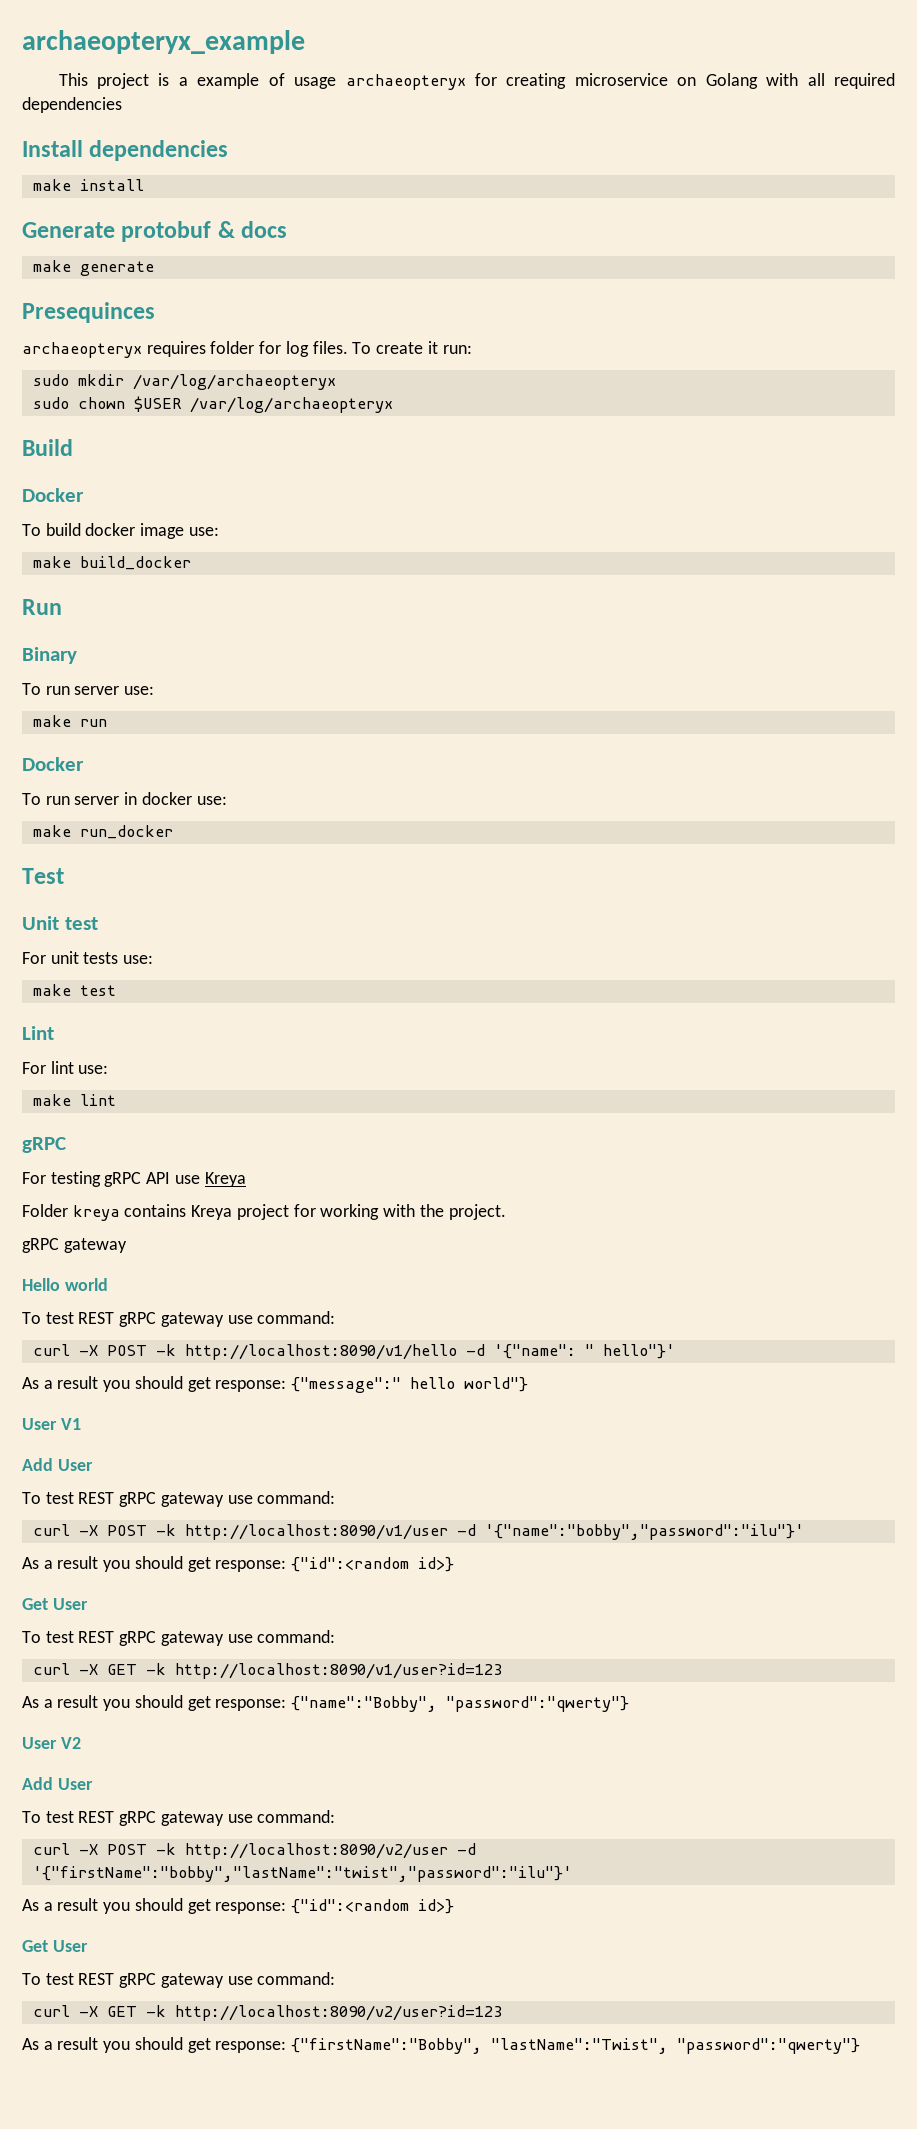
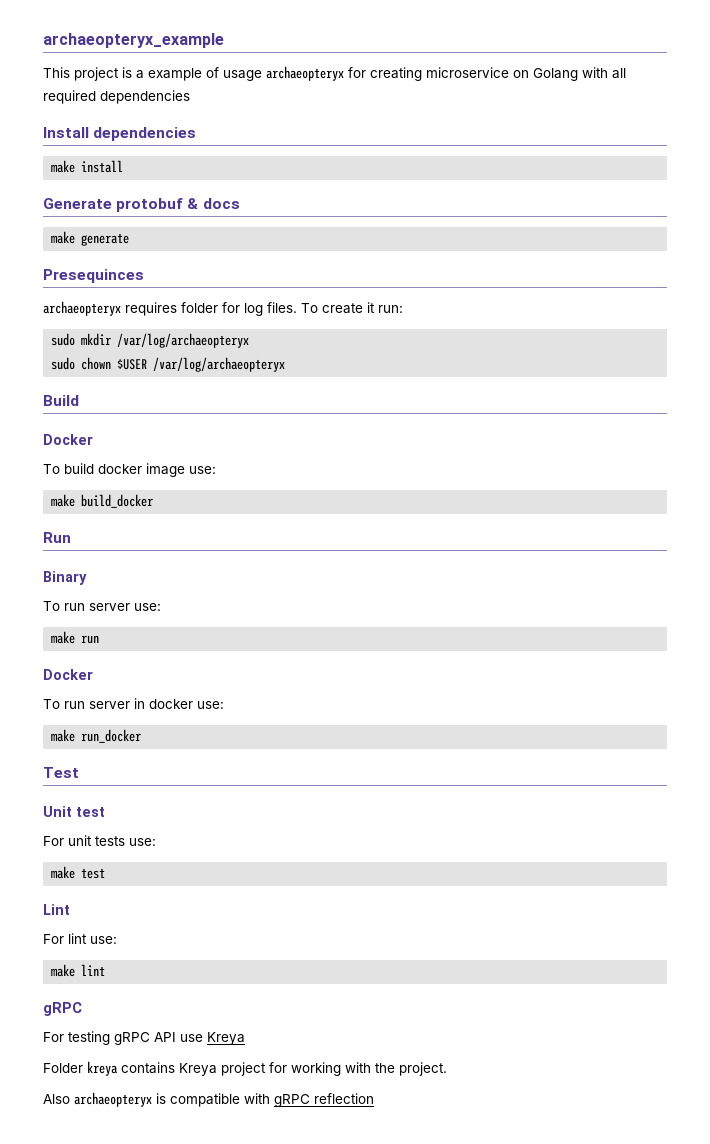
[22,1238,127,1253] [22,1278,108,1291] [22,1311,336,1327] [32,1344,675,1360] [22,1376,529,1393] [22,1418,81,1430] [22,1458,93,1471] [22,1491,336,1507] [32,1524,804,1540] [22,1556,455,1572] [22,1598,88,1610] [22,1630,336,1646] [32,1663,502,1679] [22,1695,630,1712] [22,1737,81,1749] [22,1777,93,1790] [22,1810,336,1826] [32,1843,476,1859] [32,1866,572,1882] [22,1898,455,1914] [22,1940,88,1952] [22,1972,336,1988] [32,2005,502,2021] [22,2037,861,2054] gRPC gateway // Hello world // To test REST gRPC gateway use command: // curl -X POST -k http://localhost:8090/v1/hello -d '{"name": " hello"}' // As a result you should get response: {"message":" hello world"} // User V1 // Add User // To test REST gRPC gateway use command: // curl -X POST -k http://localhost:8090/v1/user -d '{"name":"bobby","password":"ilu"}' // As a result you should get response: {"id":<random id>} // Get User // To test REST gRPC gateway use command: // curl -X GET -k http://localhost:8090/v1/user?id=123 // As a result you should get response: {"name":"Bobby", "password":"qwerty"} // User V2 // Add User // To test REST gRPC gateway use command: // curl -X POST -k http://localhost:8090/v2/user -d '{"firstName":"bobby","lastName":"twist","password":"ilu"}' // As a result you should get response: {"id":<random id>} // Get User // To test REST gRPC gateway use command: // curl -X GET -k http://localhost:8090/v2/user?id=123 // As a result you should get response: {"firstName":"Bobby", "lastName":"Twist", "password":"qwerty"} -> [43,1092,374,1107] Also archaeopteryx is compatible with gRPC reflection

